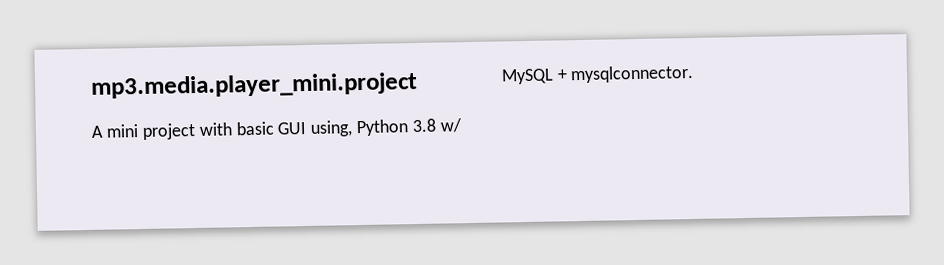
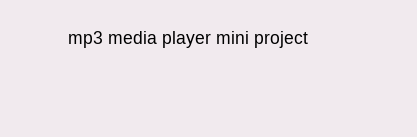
[90,71,418,99] [91,118,462,140] [501,64,695,85] mp3.media.player_mini.project // A mini project with basic GUI using, Python 3.8 w/ MySQL + mysqlconnector. -> [68,31,308,48] mp3 media player mini project

